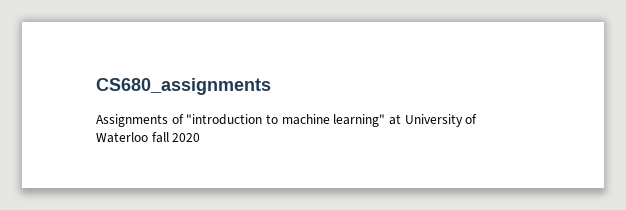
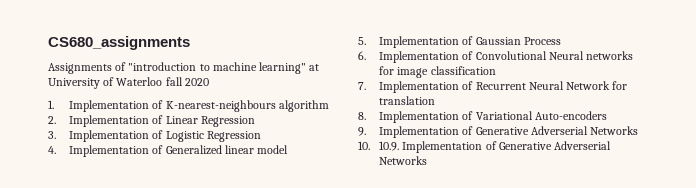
(201, 137) none -> [48,100,329,112] [48,115,255,127] [48,130,261,142] [48,145,289,157] [358,36,561,48] [358,51,634,63] [379,66,496,78] [358,81,628,93] [379,96,436,105] [358,111,607,123] [358,126,639,138] [358,141,612,153] [379,156,428,165] // 1. Implementation of K-nearest-neighbours algorithm // 2. Implementation of Linear Regression // 3. Implementation of Logistic Regression // 4. Implementation of Generalized linear model // 5. Implementation of Gaussian Process // 6. Implementation of Convolutional Neural networks for image classification // 7. Implementation of Recurrent Neural Network for translation // 8. Implementation of Variational Auto-encoders // 9. Implementation of Generative Adverserial Networks // 10. 10.9. Implementation of Generative Adverserial Networks

